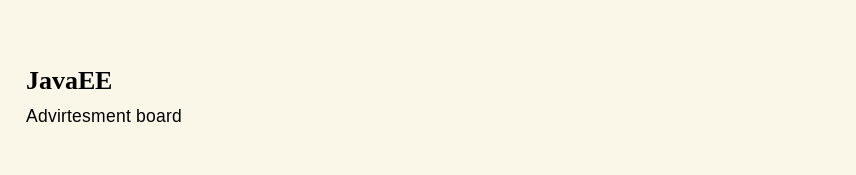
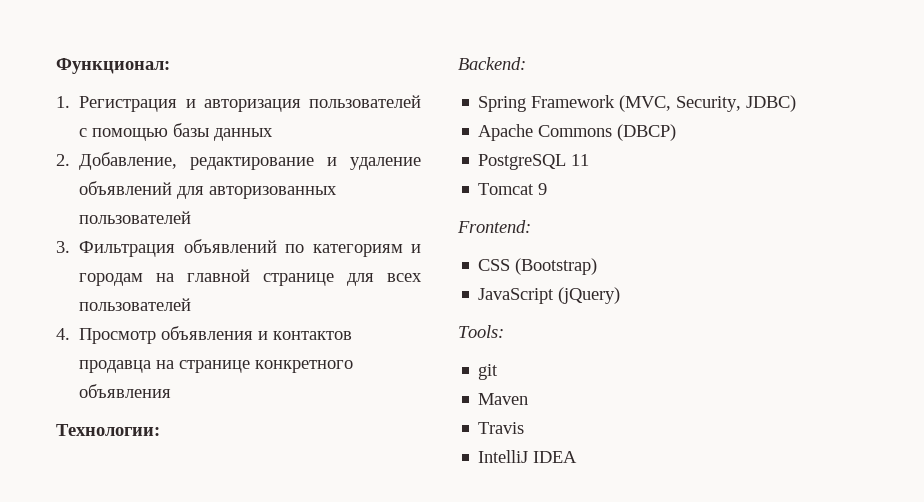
[26,72,112,89] [26,109,182,122] JavaEE // Advirtesment board -> [56,58,170,74] [56,95,421,112] [79,123,274,141] [56,152,421,170] [79,181,338,199] [79,211,192,224] [56,239,421,257] [79,269,422,286] [79,298,192,311] [56,326,353,344] [79,360,354,373] [79,384,172,398] [56,424,160,436] [458,57,526,70] [478,95,797,112] [478,124,677,141] [478,154,590,170] [478,183,548,195] [457,220,531,233] [478,258,598,275] [478,287,621,304] [458,325,504,338] [478,364,499,380] [478,393,529,405] [478,422,525,434] [478,450,578,463] Функционал: // 1. Регистрация и авторизация пользователей с помощью базы данных // 2. Добавление, редактирование и удаление объявлений для авторизованных пользователей // 3. Фильтрация объявлений по категориям и городам на главной странице для всех пользователей // 4. Просмотр объявления и контактов продавца на странице конкретного объявления // Технологии: // Backend: // Spring Framework (MVC, Security, JDBC) // Apache Commons (DBCP) // PostgreSQL 11 // Tomcat 9 // Frontend: // CSS (Bootstrap) // JavaScript (jQuery) // Tools: // git // Maven // Travis // IntelliJ IDEA

